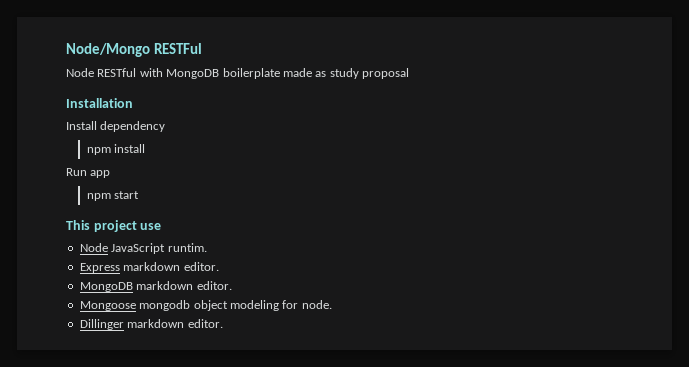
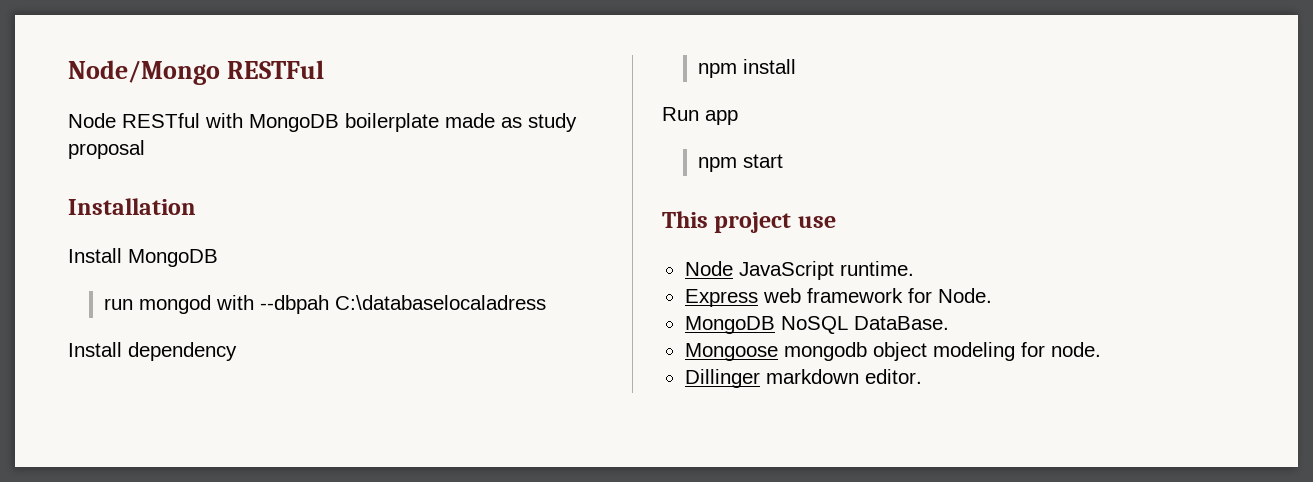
(133, 103) none -> [68,248,218,267] [103,295,546,314] // Install MongoDB // run mongod with --dbpah C:\databaselocaladress
[167,243,207,252] runtim. -> [839,261,914,276] runtime.
[123,262,219,271] [79,281,232,292] markdown editor. // MongoDB markdown editor. -> [762,288,992,303] [684,316,949,334] web framework for Node. // MongoDB NoSQL DataBase.

